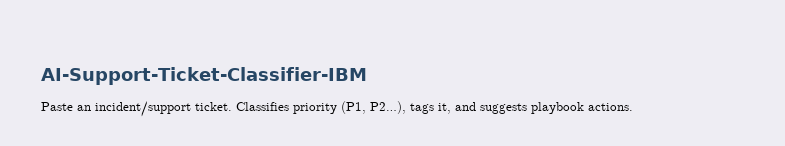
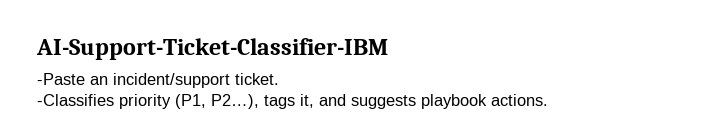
[41,102,73,111] Paste -> [37,73,85,85] -Paste
[236,102,289,111] Classifies -> [37,94,114,106] // -Classifies

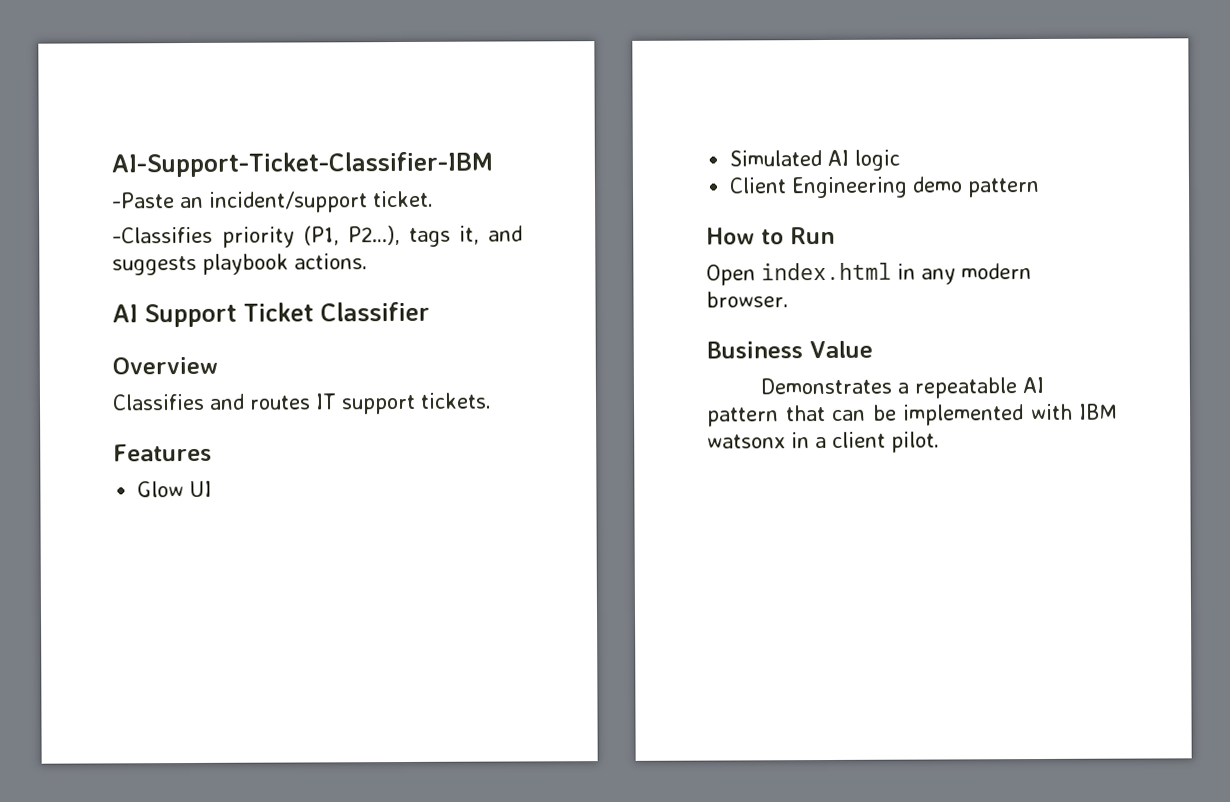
(548, 100) none -> [112,301,430,328] [112,356,218,375] [112,392,492,415] [113,443,212,462] [137,480,213,498] [729,149,901,171] [729,176,1041,199] [706,226,835,245] [706,262,1032,286] [706,291,789,308] [706,340,873,359] [760,376,1045,399] [707,403,1118,427] [707,431,940,453] // AI Support Ticket Classifier // Overview // Classifies and routes IT support tickets. // Features // Glow UI // Simulated AI logic // Client Engineering demo pattern // How to Run // Open index.html in any modern browser. // Business Value // Demonstrates a repeatable AI pattern that can be implemented with IBM watsonx in a client pilot.

